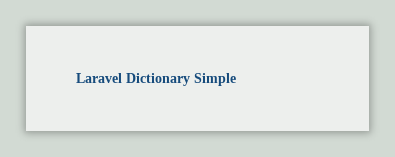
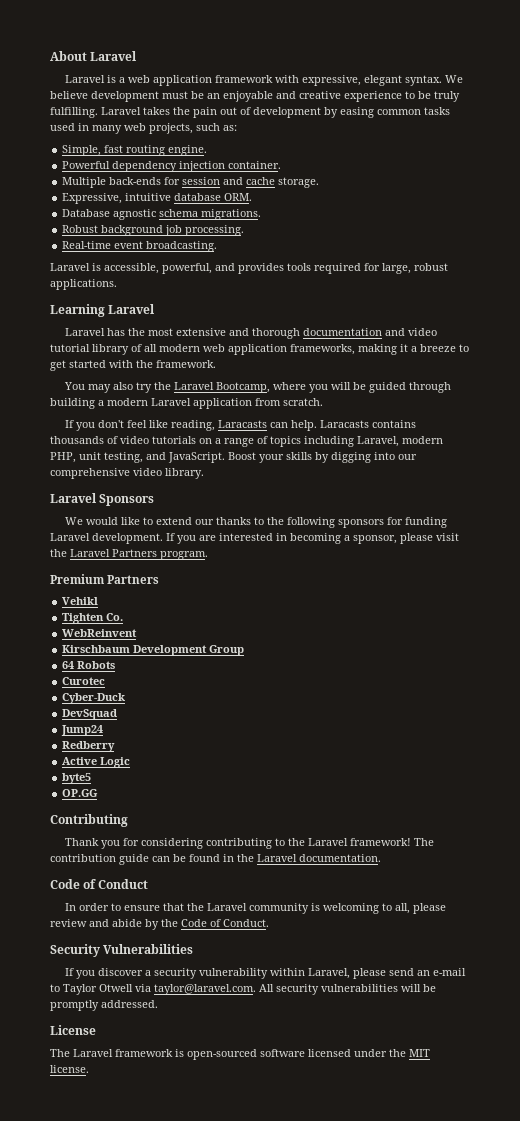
[76,73,236,86] Laravel Dictionary Simple -> [50,51,138,61] [65,75,464,86] [50,91,460,102] [50,107,450,118] [50,123,237,134] [62,145,208,156] [62,161,282,172] [62,177,320,188] [62,193,253,204] [62,209,262,220] [62,225,245,236] [62,241,218,252] [50,263,448,274] [50,279,117,290] [50,304,156,317] [65,328,438,339] [50,344,469,355] [50,360,216,371] [64,382,452,393] [50,398,323,409] [65,420,417,431] [50,436,443,447] [50,452,417,463] [50,468,204,479] [50,493,155,506] [65,517,448,528] [50,533,459,544] [50,549,208,560] [50,574,160,584] [62,597,99,605] [62,613,124,624] [62,629,138,637] [62,645,245,656] [62,661,116,669] [62,677,106,685] [62,693,126,704] [62,709,118,720] [61,725,104,736] [62,741,116,752] [62,757,131,768] [62,773,92,784] [62,789,99,797] [50,814,128,827] [65,838,435,849] [50,854,381,865] [50,879,149,889] [65,903,447,914] [50,919,269,930] [50,944,194,957] [65,968,467,979] [50,984,436,995] [50,1000,158,1011] [50,1025,96,1035] [50,1049,430,1060] [50,1065,89,1073] About Laravel // Laravel is a web application framework with expressive, elegant syntax. We believe development must be an enjoyable and creative experience to be truly fulfilling. Laravel takes the pain out of development by easing common tasks used in many web projects, such as: // Simple, fast routing engine. // Powerful dependency injection container. // Multiple back-ends for session and cache storage. // Expressive, intuitive database ORM. // Database agnostic schema migrations. // Robust background job processing. // Real-time event broadcasting. // Laravel is accessible, powerful, and provides tools required for large, robust applications. // Learning Laravel // Laravel has the most extensive and thorough documentation and video tutorial library of all modern web application frameworks, making it a breeze to get started with the framework. // You may also try the Laravel Bootcamp, where you will be guided through building a modern Laravel application from scratch. // If you don't feel like reading, Laracasts can help. Laracasts contains thousands of video tutorials on a range of topics including Laravel, modern PHP, unit testing, and JavaScript. Boost your skills by digging into our comprehensive video library. // Laravel Sponsors // We would like to extend our thanks to the following sponsors for funding Laravel development. If you are interested in becoming a sponsor, please visit the Laravel Partners program. // Premium Partners // Vehikl // Tighten Co. // WebReinvent // Kirschbaum Development Group // 64 Robots // Curotec // Cyber-Duck // DevSquad // Jump24 // Redberry // Active Logic // byte5 // OP.GG // Contributing // Thank you for considering contributing to the Laravel framework! The contribution guide can be found in the Laravel documentation. // Code of Conduct // In order to ensure that the Laravel community is welcoming to all, please review and abide by the Code of Conduct. // Security Vulnerabilities // If you discover a security vulnerability within Laravel, please send an e-mail to Taylor Otwell via taylor@laravel.com. All security vulnerabilities will be promptly addressed. // License // The Laravel framework is open-sourced software licensed under the MIT license.

